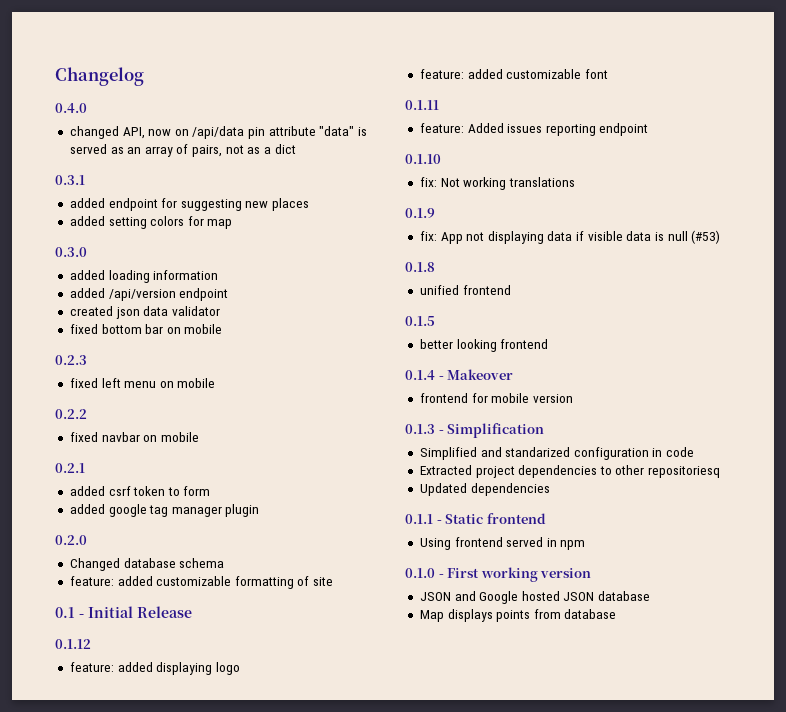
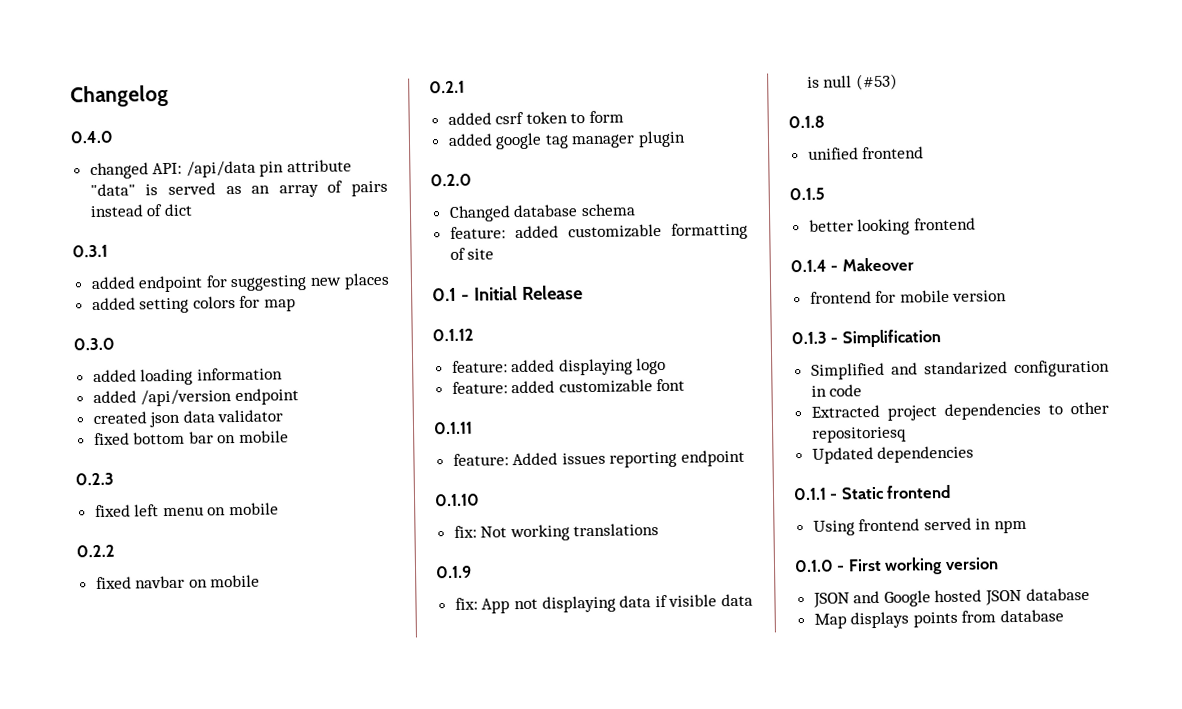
[122,127,189,139] API, now on -> [152,162,183,175] API:
[192,145,272,157] pairs, not as a -> [351,180,389,197] [89,204,163,218] pairs instead of

